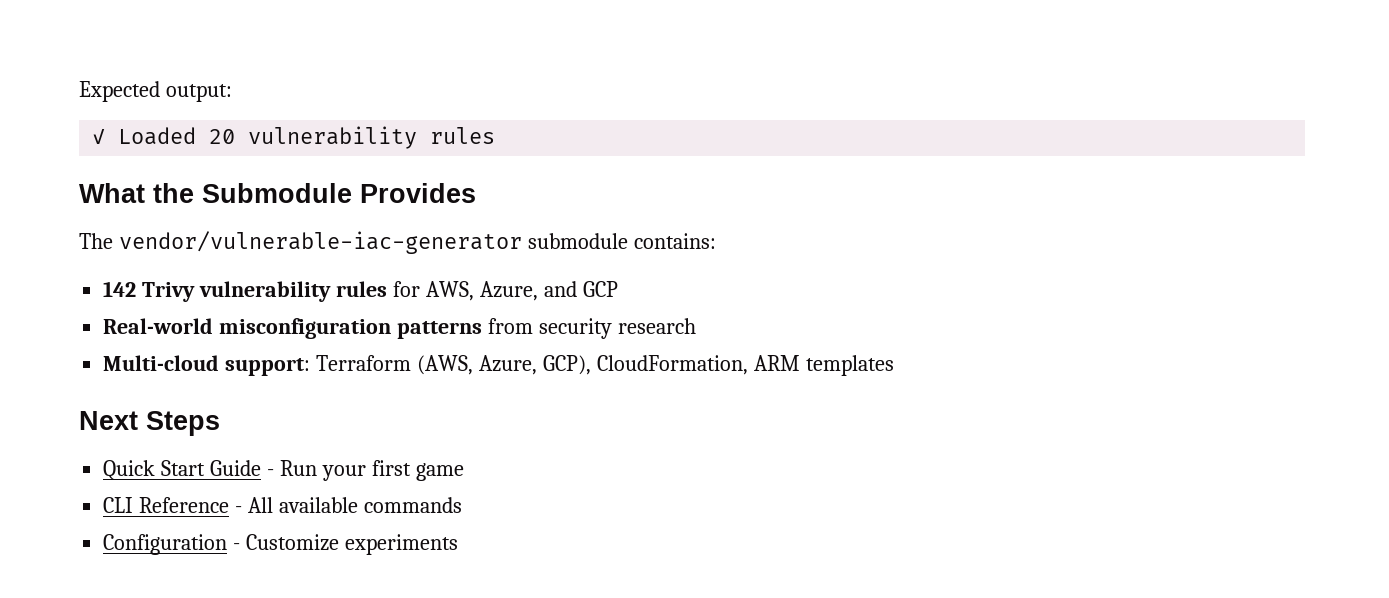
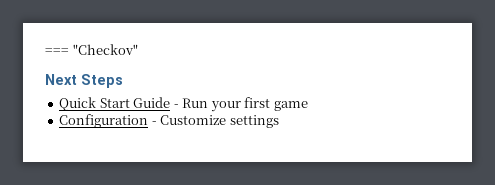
[79,81,232,102] [92,126,496,149] [79,183,476,203] [79,231,716,254] [103,281,618,302] [103,318,696,339] [103,355,894,376] Expected output: // ✓ Loaded 20 vulnerability rules // What the Submodule Provides // The vendor/vulnerable-iac-generator submodule contains: // 142 Trivy vulnerability rules for AWS, Azure, and GCP // Real-world misconfiguration patterns from security research // Multi-cloud support: Terraform (AWS, Azure, GCP), CloudFormation, ARM templates -> [45,44,138,55] === "Checkov"
[103,497,462,513] // CLI Reference - All available commands -> (308, 106) none
[345,534,459,555] experiments -> [229,115,279,128] settings

